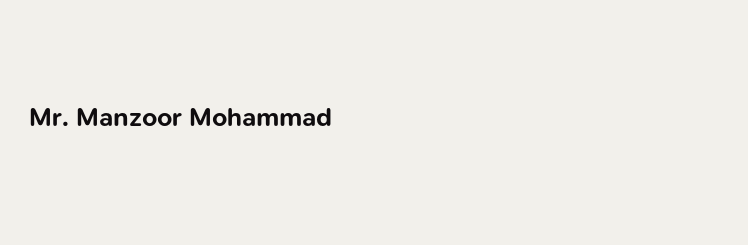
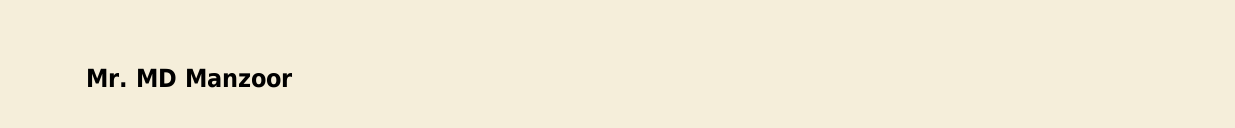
[76,108,333,126] Manzoor Mohammad -> [135,68,293,88] MD Manzoor

